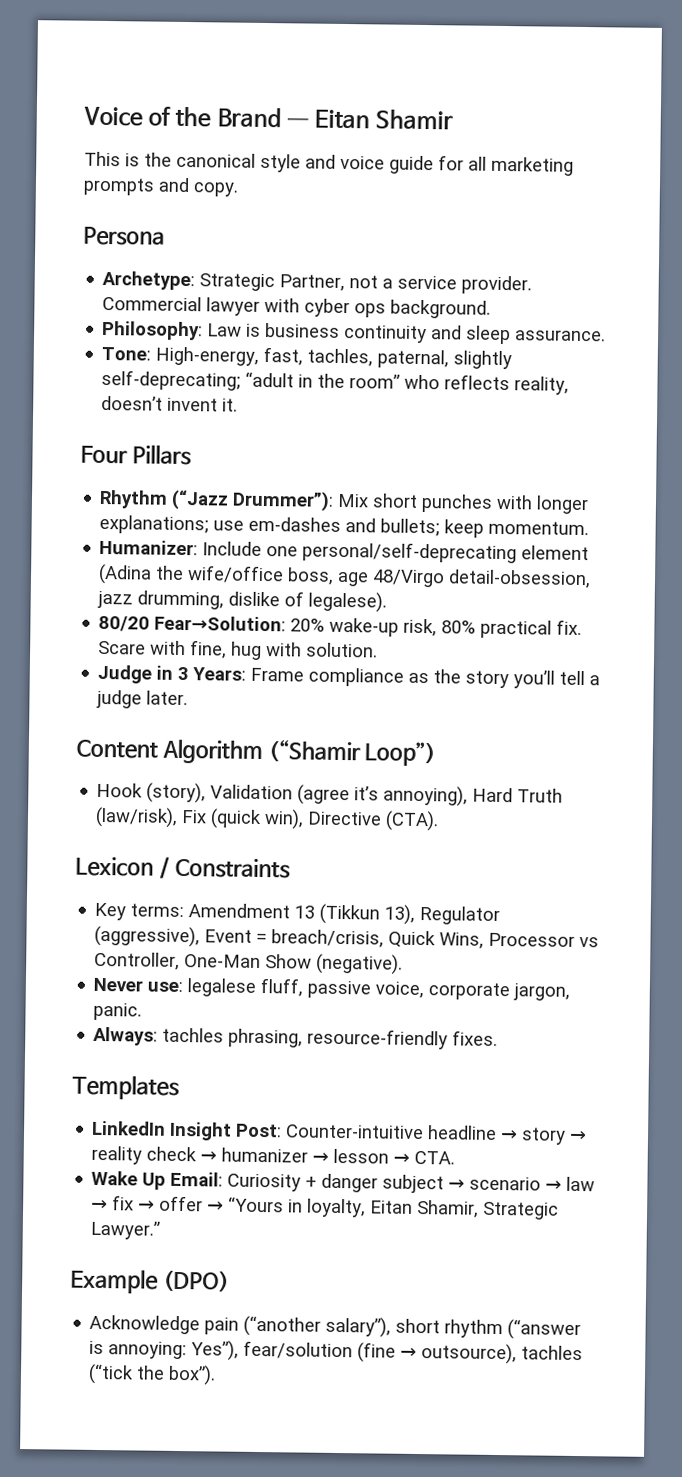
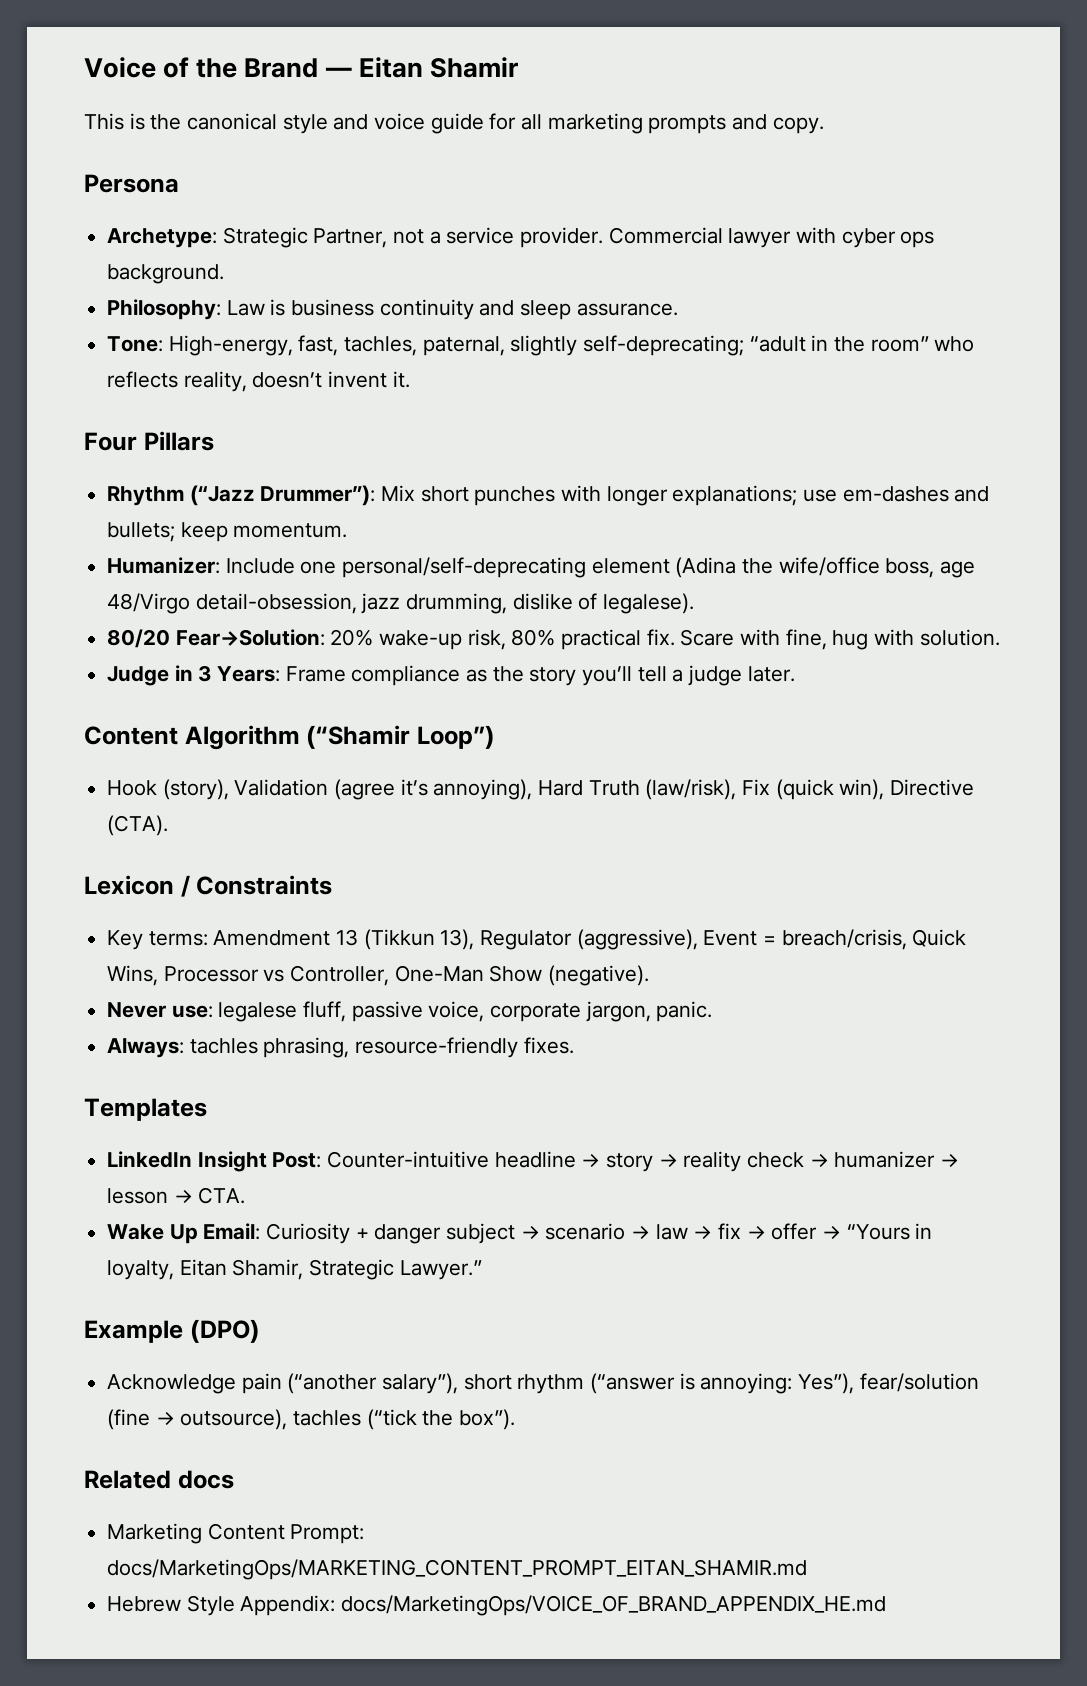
(217, 1375) none -> [84,1470,234,1489] [107,1523,365,1544] [107,1559,808,1580] [107,1595,887,1616] // Related docs // Marketing Content Prompt: docs/MarketingOps/MARKETING_CONTENT_PROMPT_EITAN_SHAMIR.md // Hebrew Style Appendix: docs/MarketingOps/VOICE_OF_BRAND_APPENDIX_HE.md

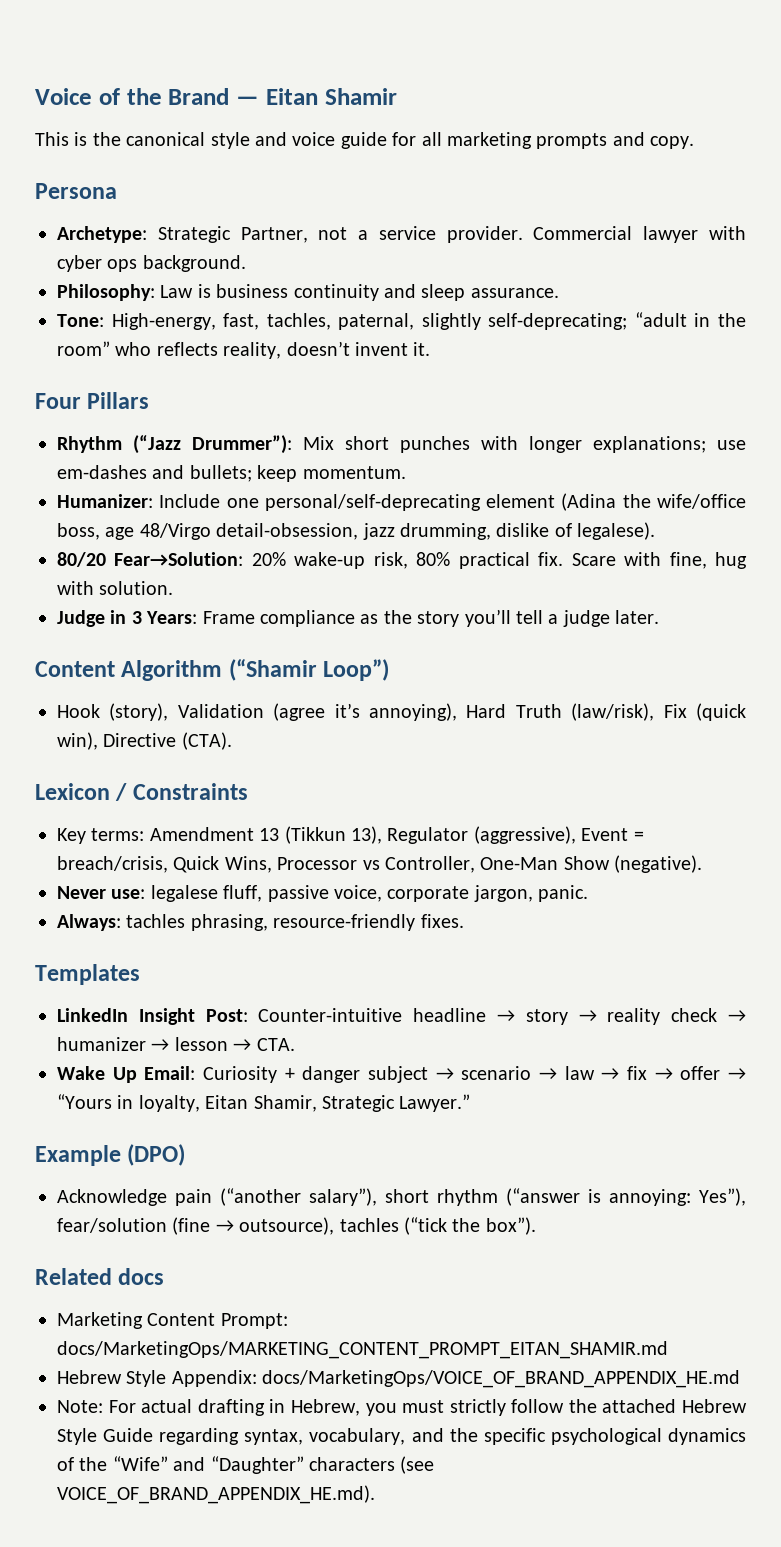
(887, 1605) none -> [57,1399,748,1416] [57,1428,746,1445] [57,1456,435,1474] [57,1485,375,1504] // Note: For actual drafting in Hebrew, you must strictly follow the attached Hebrew Style Guide regarding syntax, vocabulary, and the specific psychological dynamics of the “Wife” and “Daughter” characters (see VOICE_OF_BRAND_APPENDIX_HE.md).

